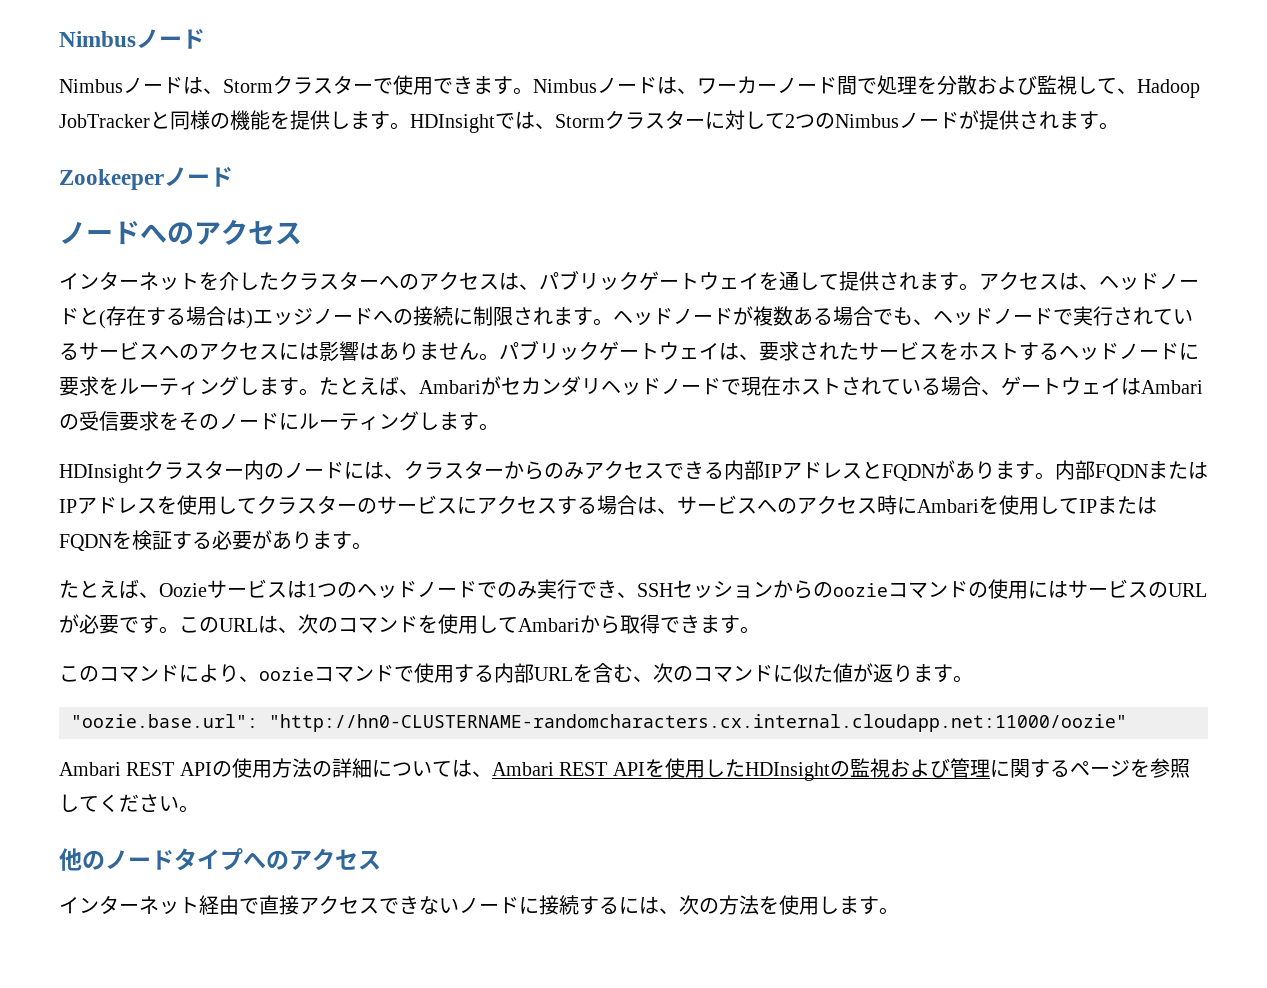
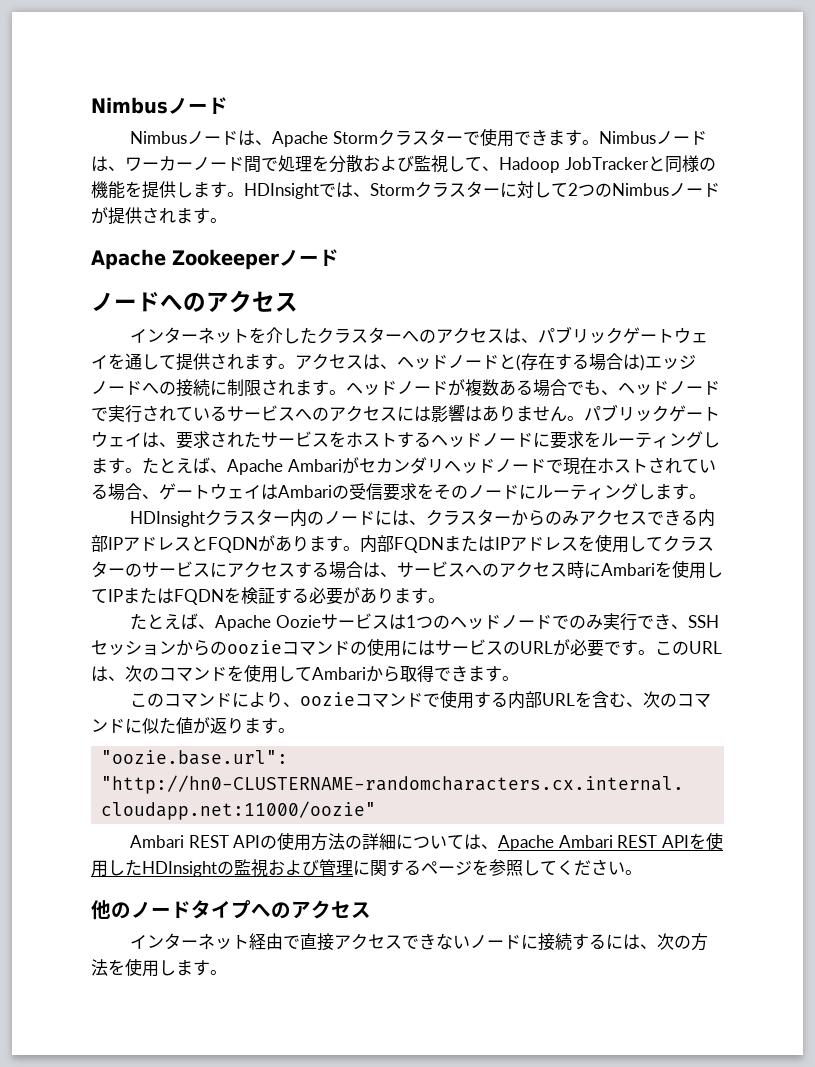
(223, 91) none -> [272,131,329,147] Apache
(1119, 126) none -> [91,249,166,270] Apache
(419, 392) none -> [227,459,283,475] Apache
(159, 595) none -> [215,615,272,631] Apache
(492, 774) none -> [498,835,555,851] Apache

